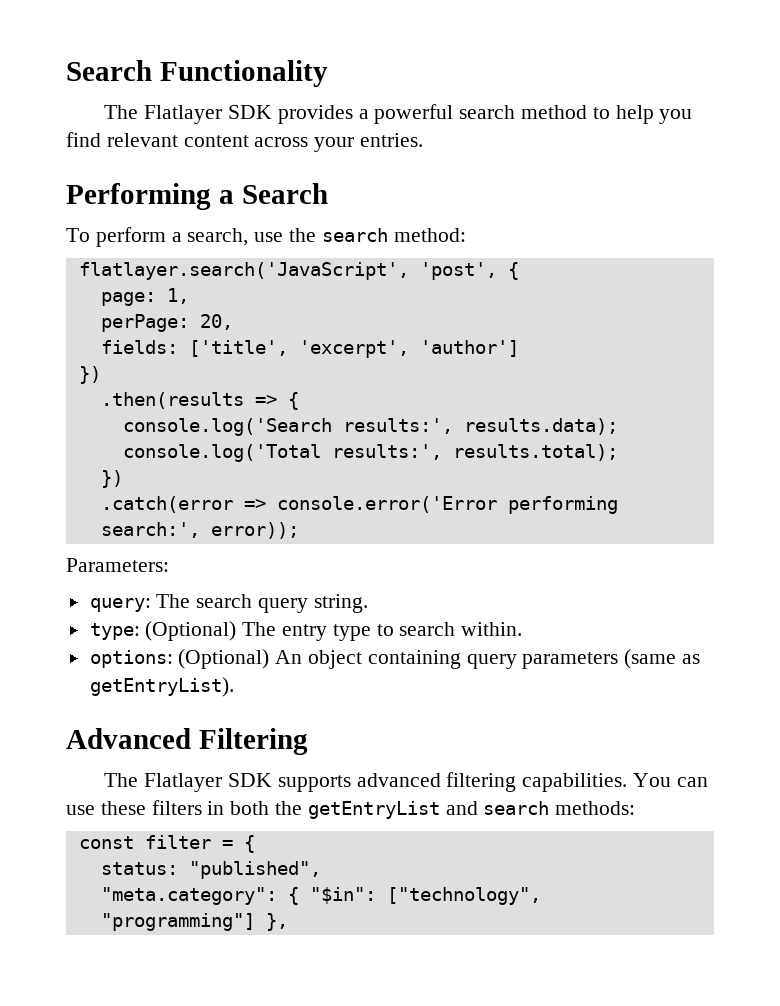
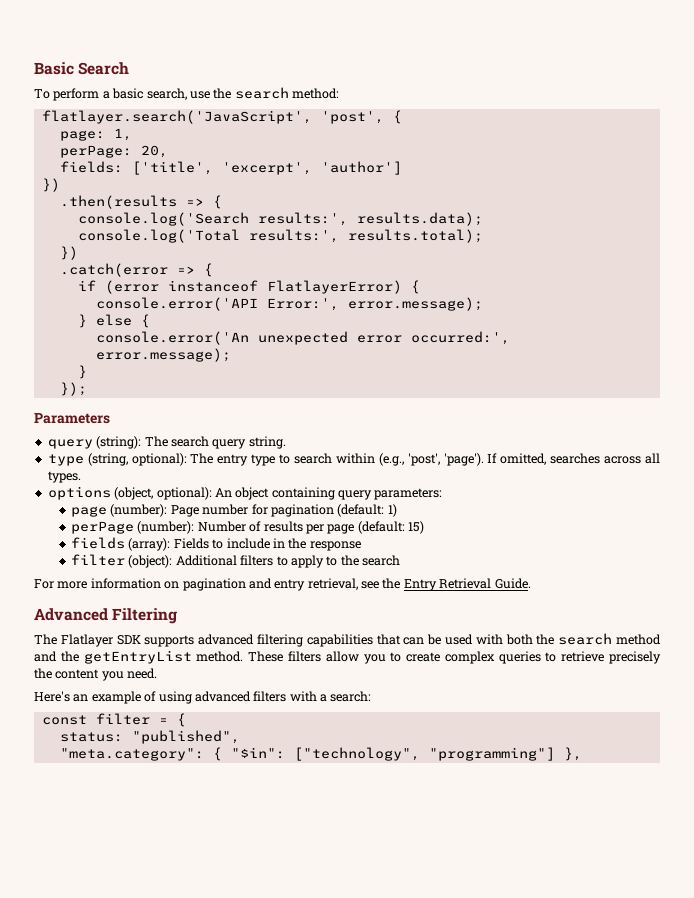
[66,60,328,87] [104,104,693,124] [66,132,424,152] [66,183,234,210] Search Functionality // The Flatlayer SDK provides a powerful search method to help you find relevant content across your entries. // Performing a -> [34,62,74,75] Basic
(182, 237) none -> [112,88,144,99] basic
[276,496,618,514] [100,522,299,539] [66,558,169,572] [89,598,151,612] console.error('Error performing search:', error)); // Parameters: // query: -> [203,263,213,277] [77,280,420,294] [95,297,483,311] [77,314,150,328] [95,331,510,345] [95,348,231,362] [77,365,87,379] [59,382,87,396] [34,413,110,424] [47,436,142,449] { // if (error instanceof FlatlayerError) { // console.error('API Error:', error.message); // } else { // console.error('An unexpected error occurred:', error.message); // } // }); // Parameters // query (string):
[89,621,237,641] type: (Optional) -> [47,453,187,466] type (string, optional):
[461,622,523,636] [89,649,701,669] [89,677,234,697] within. // options: (Optional) An object containing query parameters (same as getEntryList). -> [335,453,660,466] [47,471,81,483] [47,486,443,500] [70,504,397,517] [70,521,424,534] [70,537,361,551] [70,554,400,568] [34,578,531,591] within (e.g., 'post', 'page'). If omitted, searches across all types. // options (object, optional): An object containing query parameters: // page (number): Page number for pagination (default: 1) // perPage (number): Number of results per page (default: 15) // fields (array): Fields to include in the response // filter (object): Additional filters to apply to the search // For more information on pagination and entry retrieval, see the Entry Retrieval Guide.
[522,773,708,792] [66,800,636,819] capabilities. You can use these filters in both the getEntryList and search methods: -> [306,633,661,647] [34,650,661,664] [34,668,158,681] [34,691,372,704] capabilities that can be used with both the search method and the getEntryList method. These filters allow you to create complex queries to retrieve precisely the content you need. // Here's an example of using advanced filters with a search:

